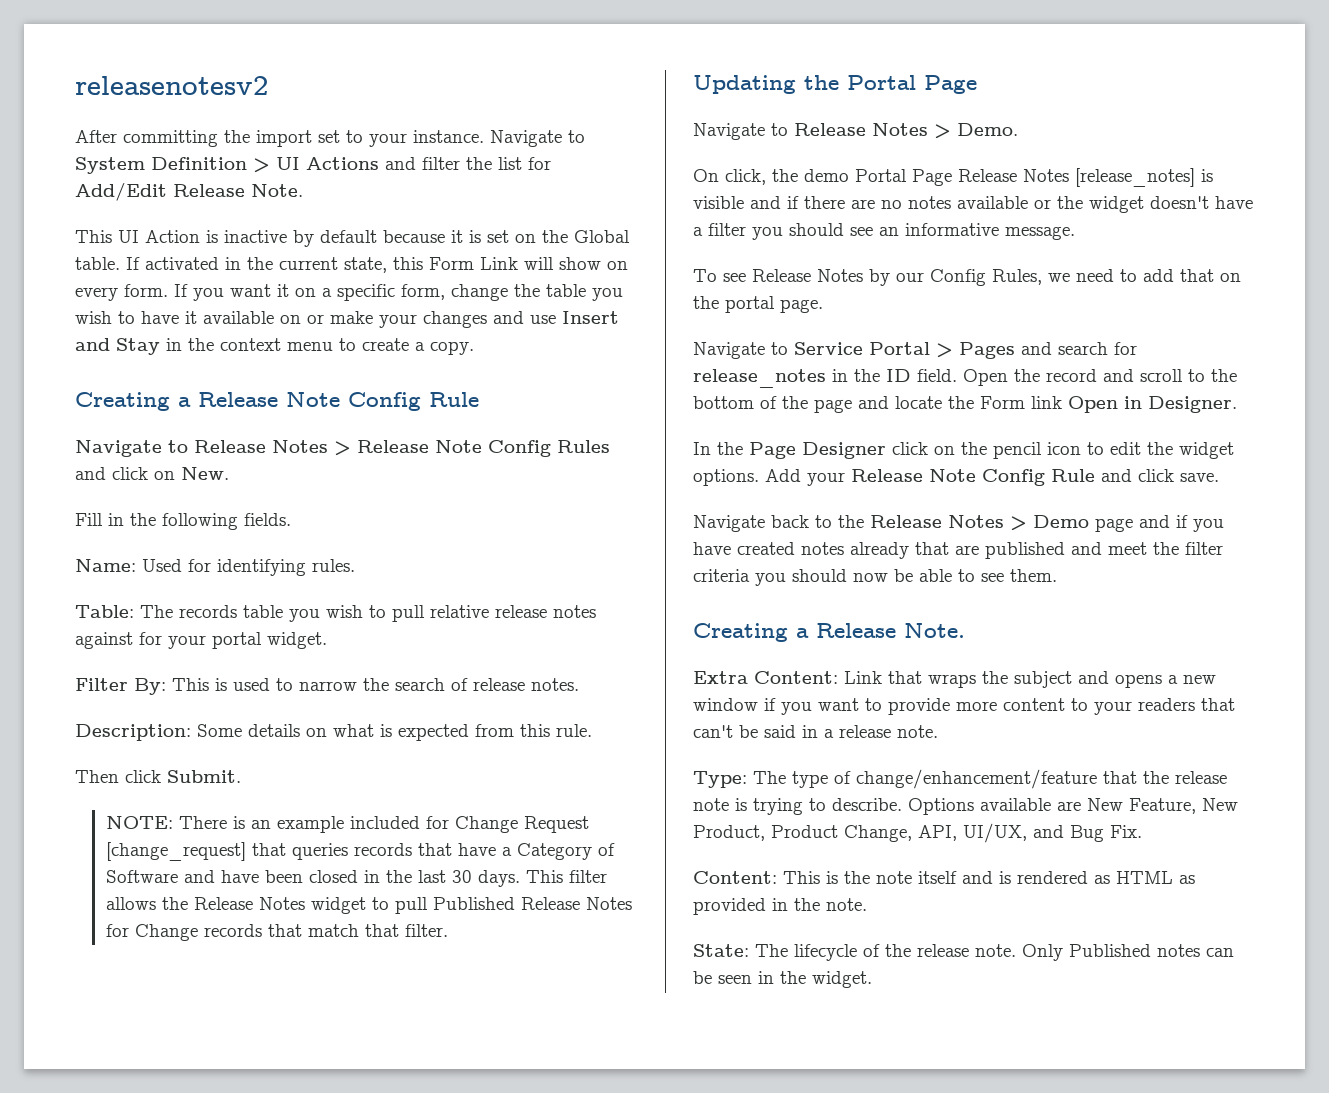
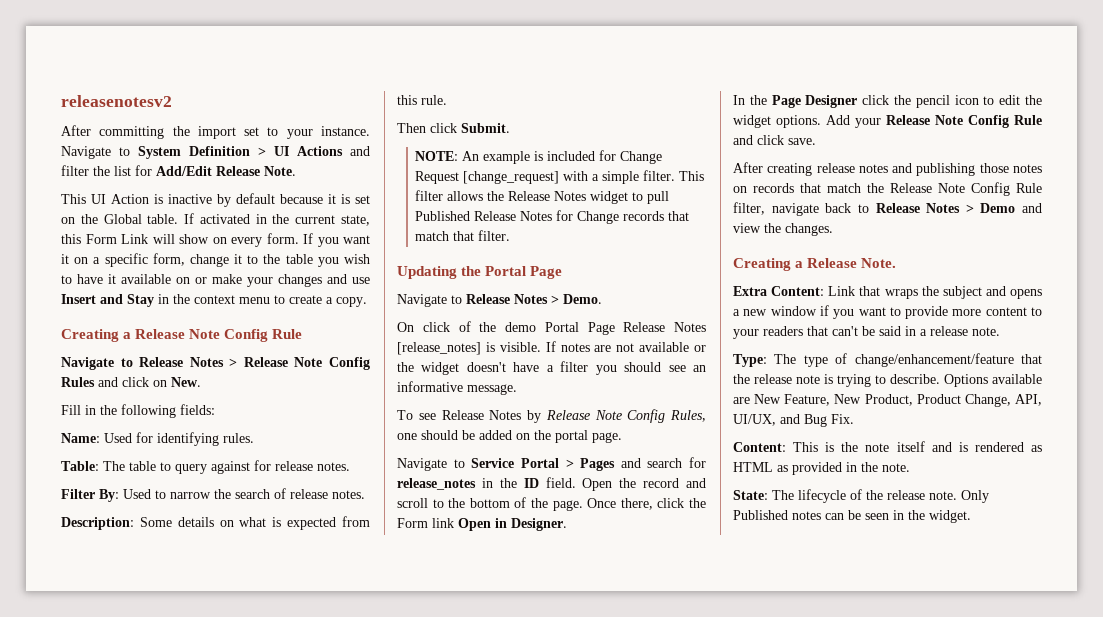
(508, 292) none -> [234,254,259,264] it to
[244,513,291,526] fields. -> [180,404,215,415] fields:
[179,605,596,622] [75,632,327,649] records table you wish to pull relative release notes against for your portal widget. -> [129,460,350,474] table to query against for release notes.
[172,678,270,691] This is used -> [123,489,151,499] Used
[178,816,344,833] There is an example -> [462,151,544,164] An example is
[251,843,615,860] [105,870,520,887] that queries records that have a Category of Software and have been closed in the last 30 days. -> [563,170,676,184] with a simple filter.
[725,169,766,185] click, -> [422,321,471,332] click of
[693,196,951,209] visible and if there are no notes -> [499,341,635,352] visible. If notes are not
[896,269,1214,286] our Config Rules, we need to add that -> [545,409,706,423] [397,430,512,440] Release Note Config Rules, one should be added
[814,396,942,413] page and locate -> [552,498,685,511] page. Once there, click
[934,446,955,455] on -> (890, 100) none
[693,515,765,532] Navigate -> [733,162,1042,176] [733,182,1042,196] [733,202,819,216] After creating release notes and publishing those notes on records that match the Release Note Config Rule filter, navigate
[838,515,864,528] the -> (869, 208) none
[1095,515,1224,532] [693,542,1223,559] [693,569,1057,586] page and if you have created notes already that are published and meet the filter criteria you should now be able to see them. -> [1022,203,1042,213] [733,223,833,236] and view the changes.

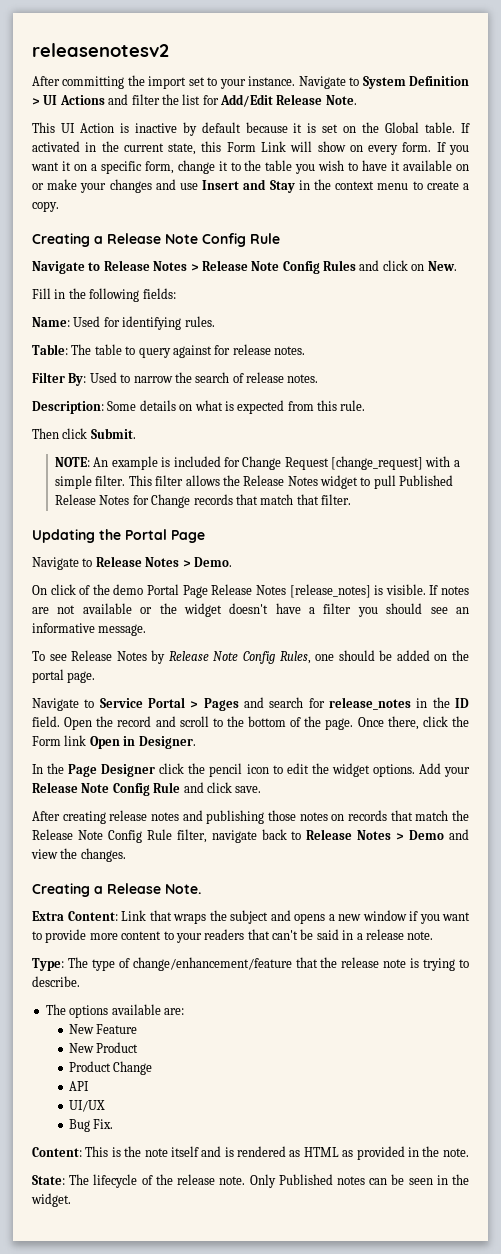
[944,374,1042,387] [733,394,1042,407] [733,414,800,426] Options available are New Feature, New Product, Product Change, API, UI/UX, and -> [45,1004,184,1018] [68,1024,138,1034] [68,1042,139,1053] [68,1061,153,1075] [68,1081,89,1091] [68,1100,105,1112] // The options available are: // New Feature // New Product // Product Change // API // UI/UX //

